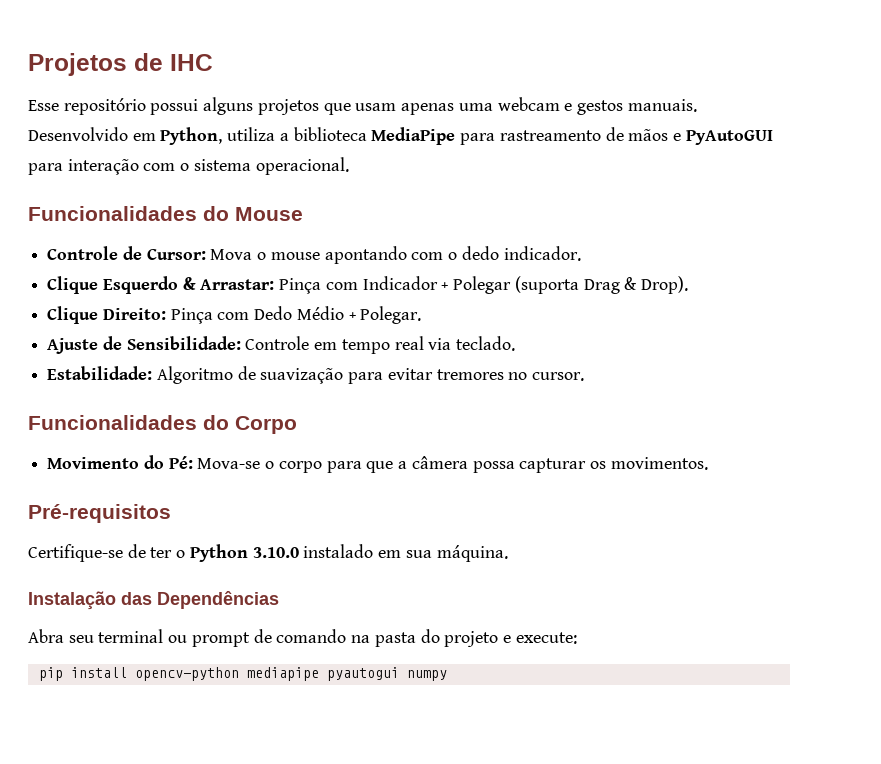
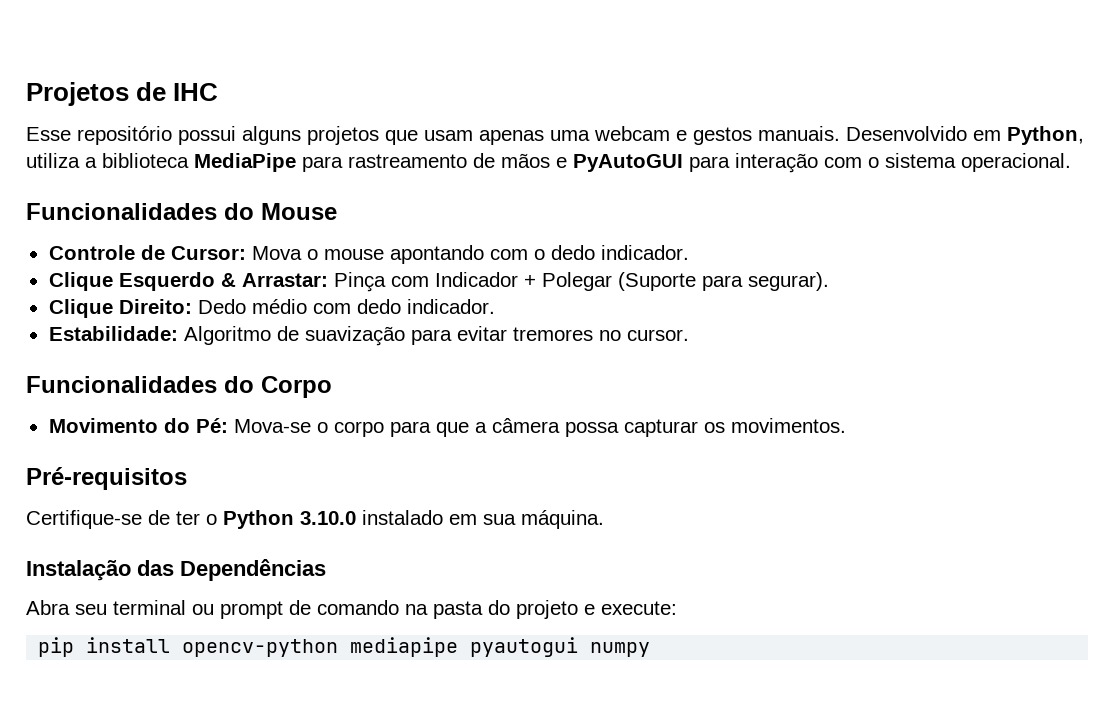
[514,276,688,294] [47,306,422,324] [47,336,516,354] (suporta Drag & Drop). // Clique Direito: Pinça com Dedo Médio + Polegar. // Ajuste de Sensibilidade: Controle em tempo real via teclado. -> [617,272,829,291] [48,299,495,318] (Suporte para segurar). // Clique Direito: Dedo médio com dedo indicador.

